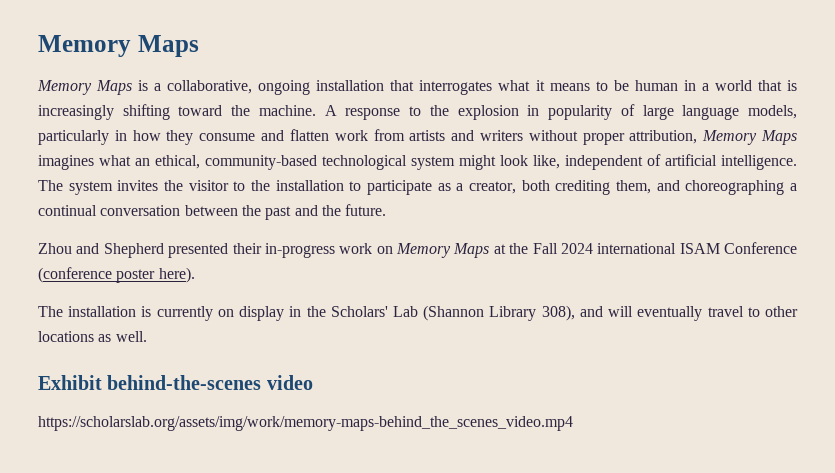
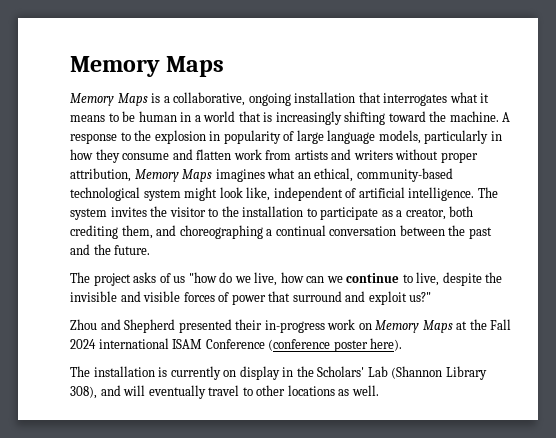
(387, 210) none -> [70,272,503,286] [70,291,432,305] // The project asks of us "how do we live, how can we continue to live, despite the invisible and visible forces of power that surround and exploit us?"
[38,375,313,390] [38,416,573,431] // Exhibit behind-the-scenes video // https://scholarslab.org/assets/img/work/memory-maps-behind_the_scenes_video.mp4 -> (379, 390) none

